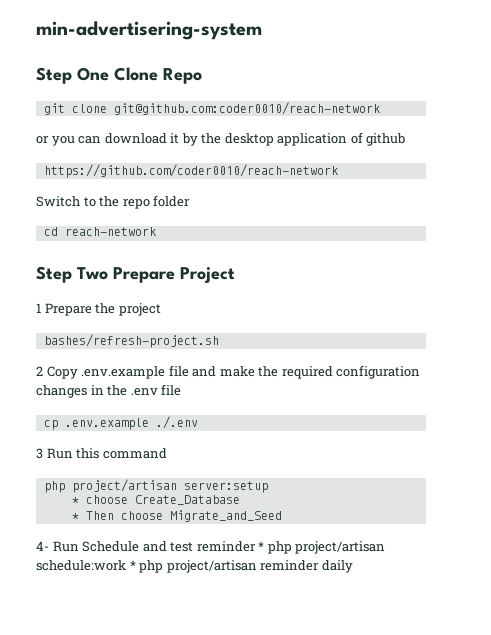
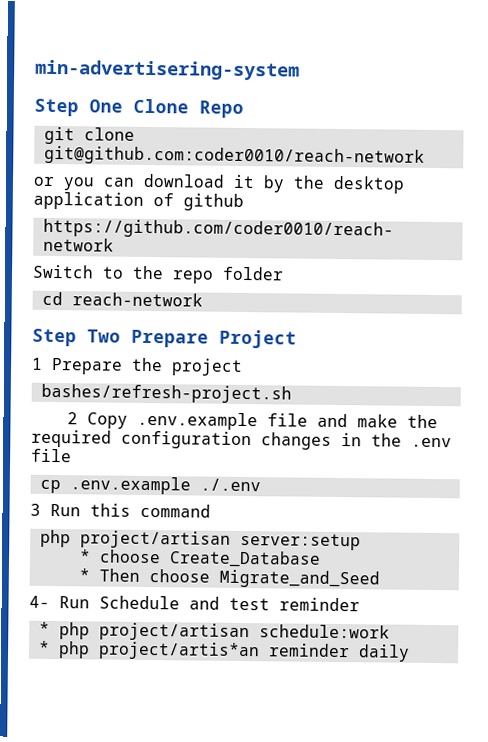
(256, 546) none -> (360, 604) //
[129,560,257,573] * php project/artisan -> [38,640,260,661] // * php project/artis*an

